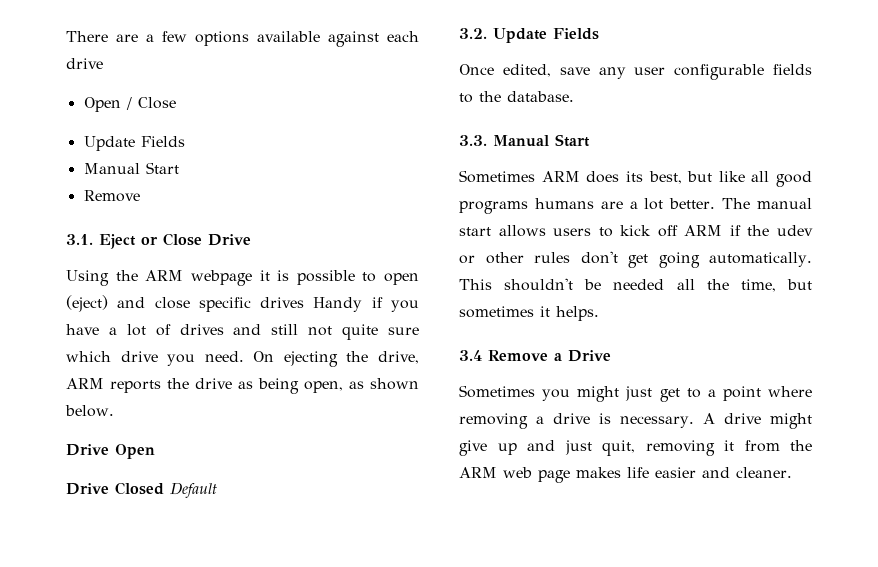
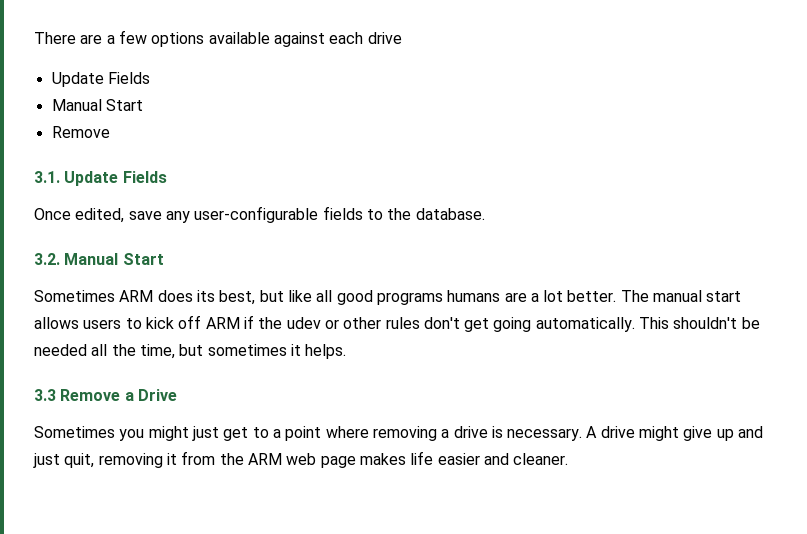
[83,97,176,112] // Open / Close -> (402, 38) none
[99,233,251,249] [66,270,419,286] [66,295,419,312] [66,324,419,340] [66,351,419,367] [66,378,419,394] [65,405,114,417] [66,444,155,459] [66,482,217,498] [459,28,487,39] Eject or Close Drive // Using the ARM webpage it is possible to open (eject) and close specific drives Handy if you have a lot of drives and still not quite sure which drive you need. On ejecting the drive, ARM reports the drive as being open, as shown below. // Drive Open // Drive Closed Default // 3.2. -> (60, 177) none
[634,64,765,80] user configurable -> [194,206,319,223] user-configurable
[459,135,487,146] 3.3. -> [34,253,60,265] 3.2.
[459,350,482,361] 3.4 -> [34,389,56,401] 3.3

